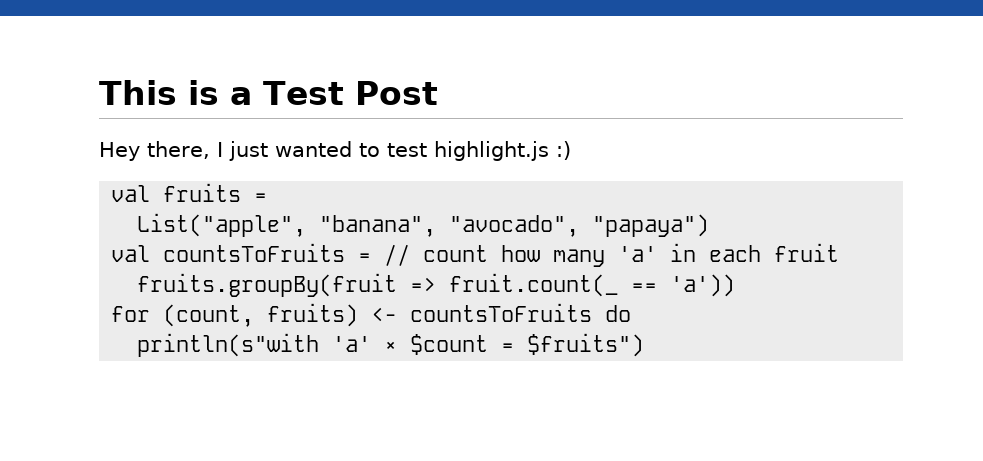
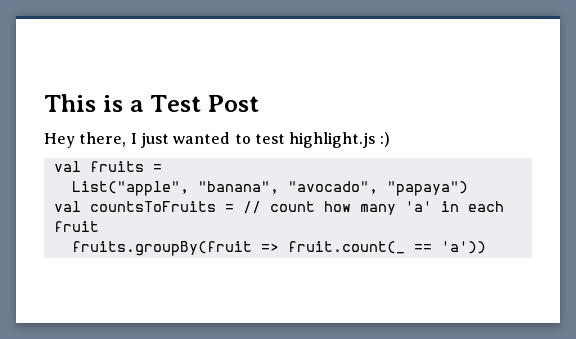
[111,303,632,327] [137,333,645,357] // for (count, fruits) <- countsToFruits do // println(s"with 'a' × $count = $fruits") -> (486, 247) none

